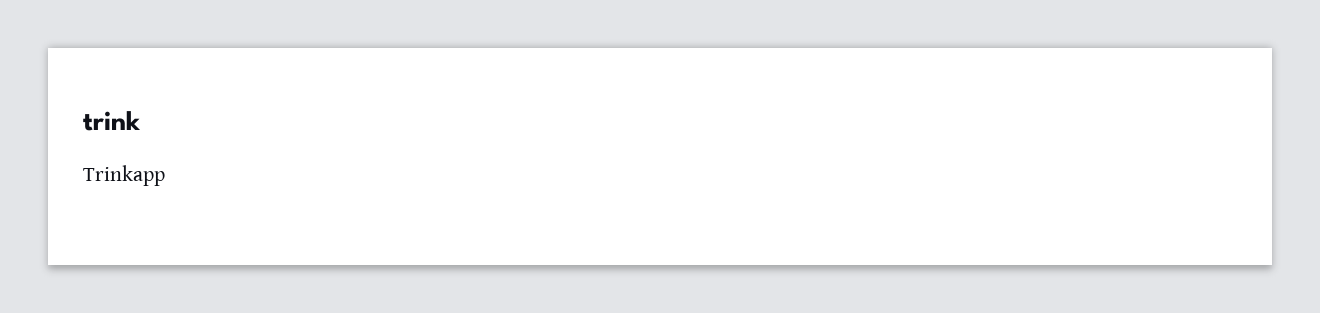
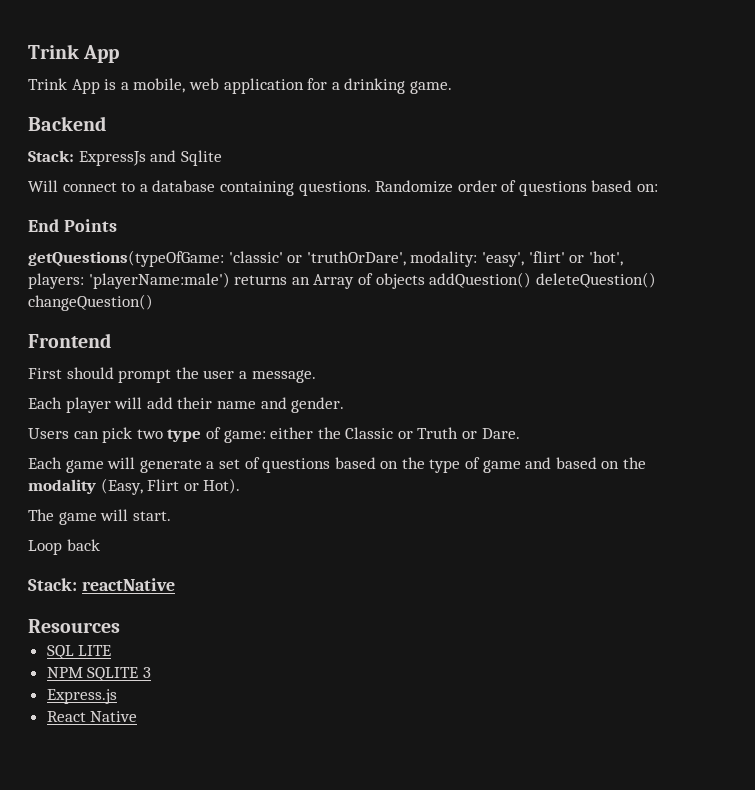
[83,111,141,131] [83,165,165,186] trink // Trinkapp -> [28,44,120,63] [28,78,452,94] [28,116,106,131] [28,150,222,166] [28,180,659,196] [28,219,117,232] [28,250,623,267] [28,272,656,289] [28,294,153,311] [28,333,111,348] [28,367,316,383] [28,397,345,413] [28,427,520,443] [28,457,647,473] [28,478,241,495] [28,509,171,525] [28,539,100,555] [28,578,175,591] [28,619,120,633] [46,645,112,659] [46,667,151,681] [46,689,117,704] [46,711,138,722] Trink App // Trink App is a mobile, web application for a drinking game. // Backend // Stack: ExpressJs and Sqlite // Will connect to a database containing questions. Randomize order of questions based on: // End Points // getQuestions(typeOfGame: 'classic' or 'truthOrDare', modality: 'easy', 'flirt' or 'hot', players: 'playerName:male') returns an Array of objects addQuestion() deleteQuestion() changeQuestion() // Frontend // First should prompt the user a message. // Each player will add their name and gender. // Users can pick two type of game: either the Classic or Truth or Dare. // Each game will generate a set of questions based on the type of game and based on the modality (Easy, Flirt or Hot). // The game will start. // Loop back // Stack: reactNative // Resources // SQL LITE // NPM SQLITE 3 // Express.js // React Native

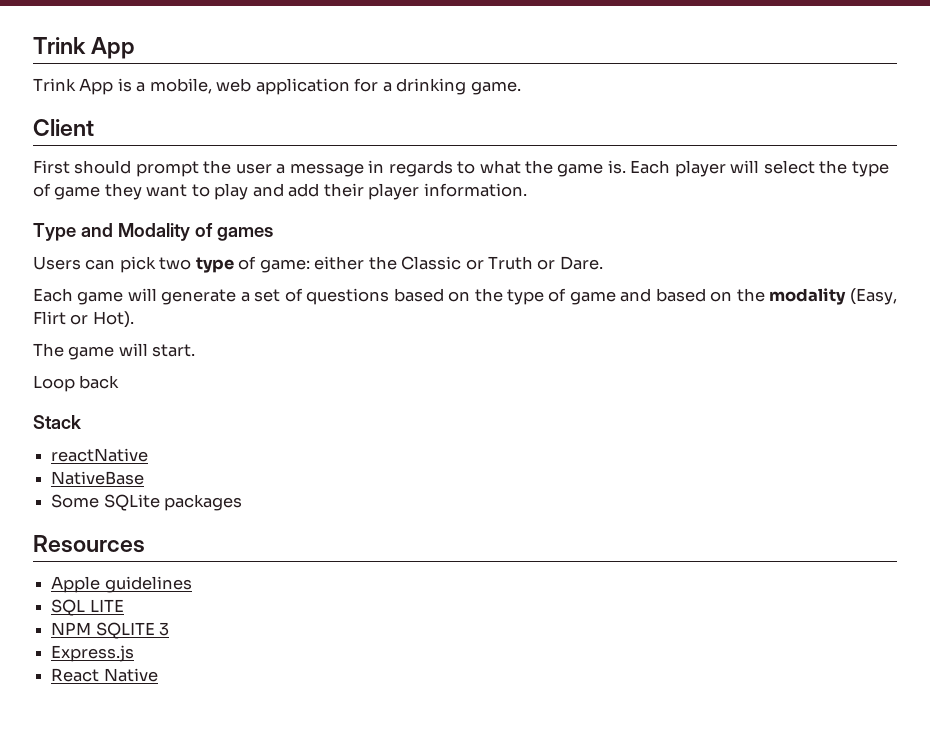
[28,116,106,131] [28,150,222,166] [28,180,659,196] [28,219,117,232] [28,250,623,267] [28,272,656,289] [28,294,153,311] [28,333,111,348] Backend // Stack: ExpressJs and Sqlite // Will connect to a database containing questions. Randomize order of questions based on: // End Points // getQuestions(typeOfGame: 'classic' or 'truthOrDare', modality: 'easy', 'flirt' or 'hot', players: 'playerName:male') returns an Array of objects addQuestion() deleteQuestion() changeQuestion() // Frontend -> [33,119,94,136] Client
[251,370,316,383] [28,397,345,413] message. // Each player will add their name and gender. -> [289,160,889,177] [33,183,527,200] [33,223,273,241] message in regards to what the game is. Each player will select the type of game they want to play and add their player information. // Type and Modality of games
[28,578,77,591] Stack: -> [33,415,81,429] Stack //
(175, 584) none -> [51,471,145,485] [51,494,243,511] // NativeBase // Some SQLite packages
(120, 626) none -> [51,576,192,593] // Apple guidelines

